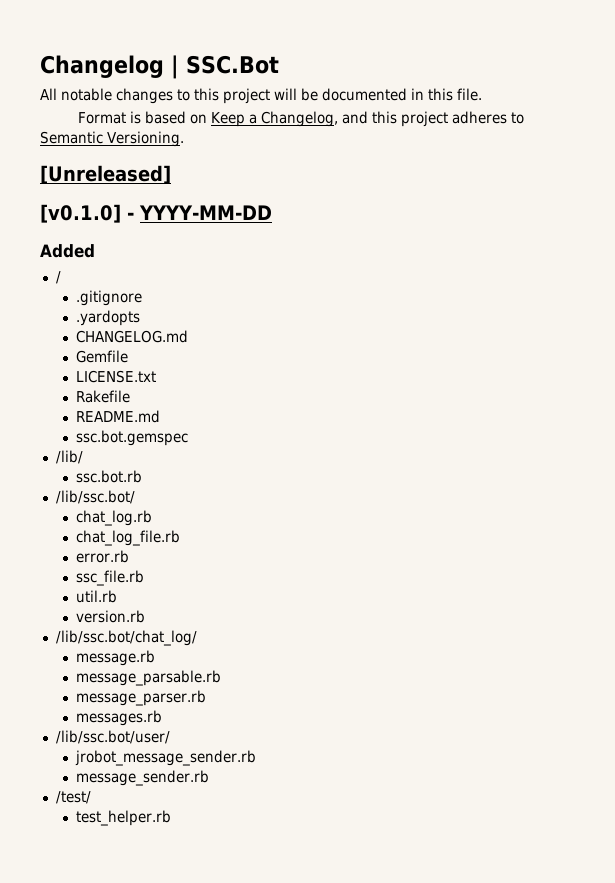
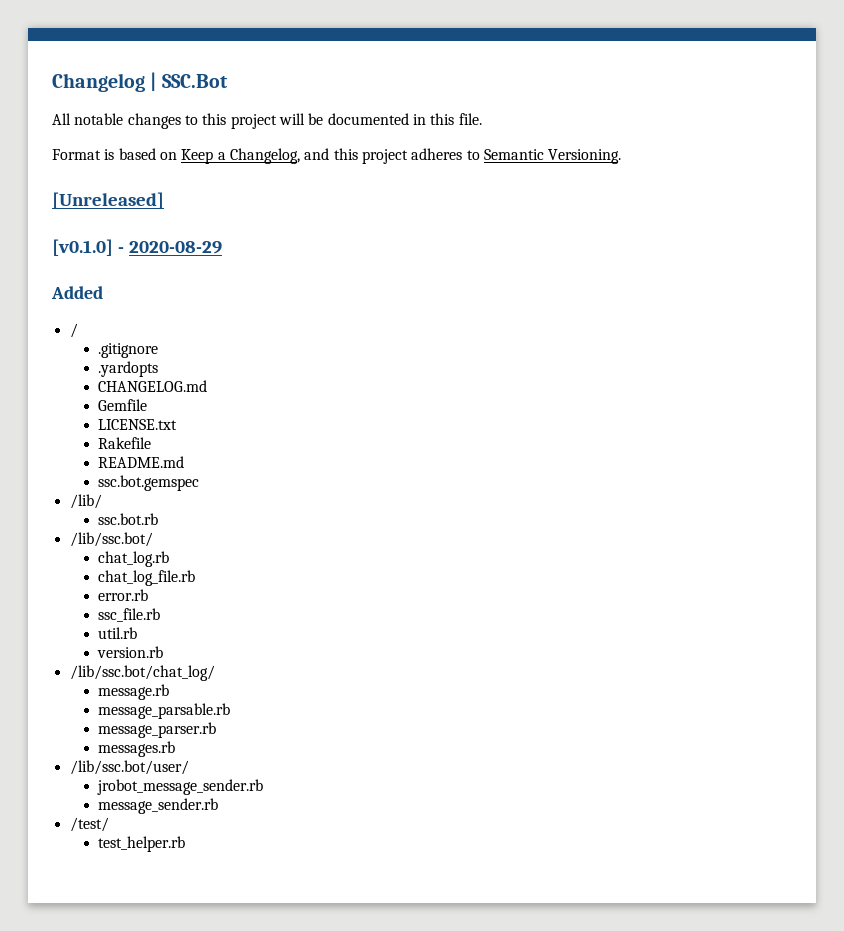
[139,205,272,220] YYYY-MM-DD -> [128,241,222,254] 2020-08-29

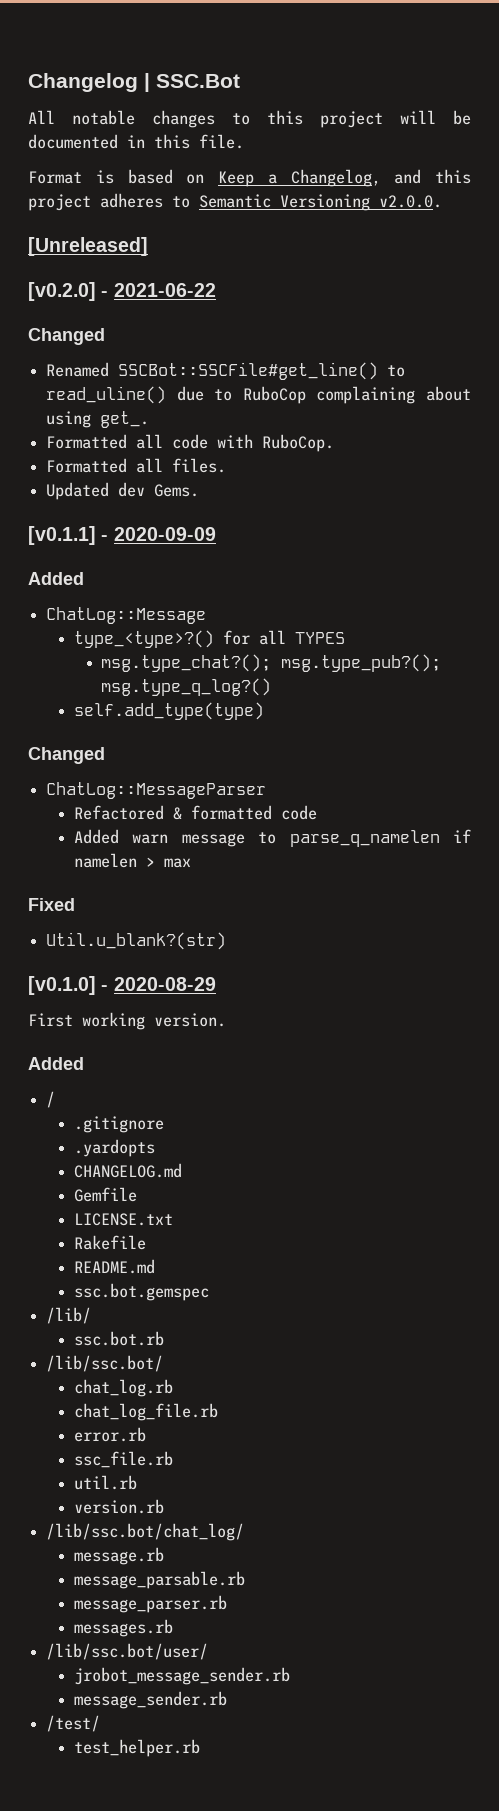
[548,149,622,164] Versioning. -> [280,194,442,211] Versioning v2.0.0.
(164, 200) none -> [28,282,216,301] [28,328,105,345] [46,362,406,380] [46,386,471,404] [46,411,150,428] [46,434,335,452] [46,458,227,473] [46,482,200,500] [28,526,216,545] [28,572,84,585] [46,607,207,624] [73,630,345,648] [101,654,442,672] [101,678,272,696] [73,702,264,720] [28,747,105,764] [46,782,267,799] [73,805,317,820] [73,829,471,847] [73,853,191,868] [28,898,75,911] [46,932,227,950] // [v0.2.0] - 2021-06-22 // Changed // Renamed SSCBot::SSCFile#get_line() to read_uline() due to RuboCop complaining about using get_. // Formatted all code with RuboCop. // Formatted all files. // Updated dev Gems. // [v0.1.1] - 2020-09-09 // Added // ChatLog::Message // type_<type>?() for all TYPES // msg.type_chat?(); msg.type_pub?(); msg.type_q_log?() // self.add_type(type) // Changed // ChatLog::MessageParser // Refactored & formatted code // Added warn message to parse_q_namelen if namelen > max // Fixed // Util.u_blank?(str)
(222, 247) none -> [28,1012,226,1030] // First working version.

